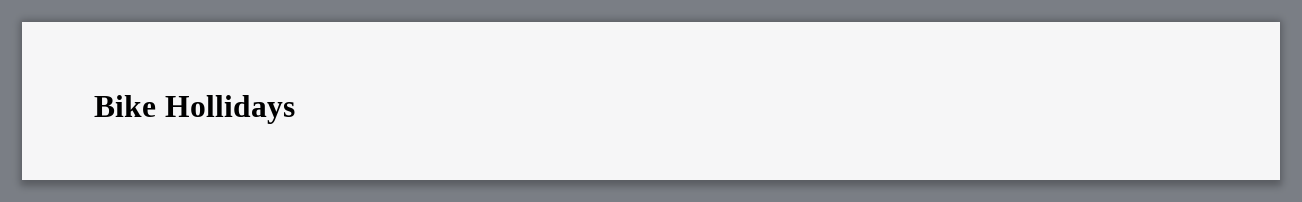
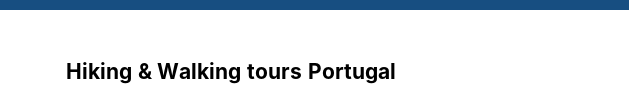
[94,95,295,124] Bike Hollidays -> [66,62,396,84] Hiking & Walking tours Portugal

